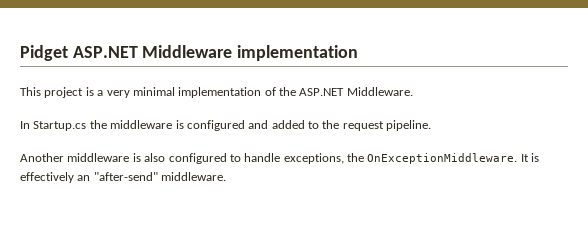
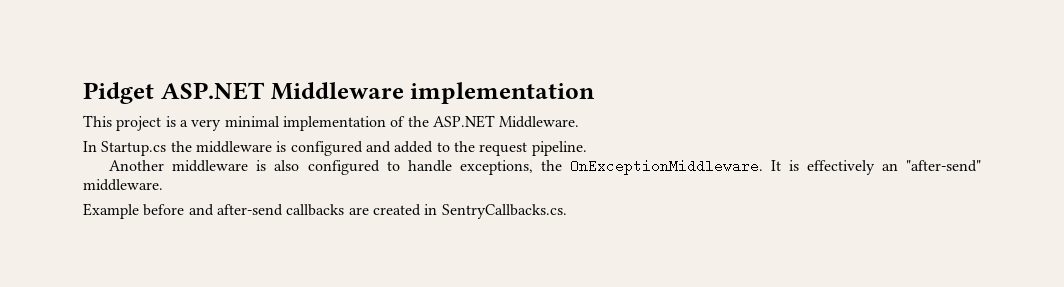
(227, 176) none -> [83,203,567,219] // Example before and after-send callbacks are created in SentryCallbacks.cs.

